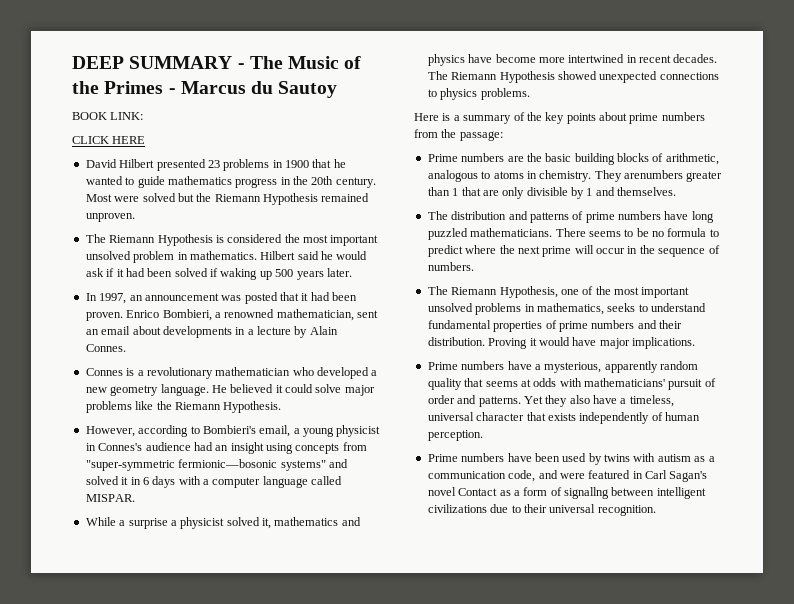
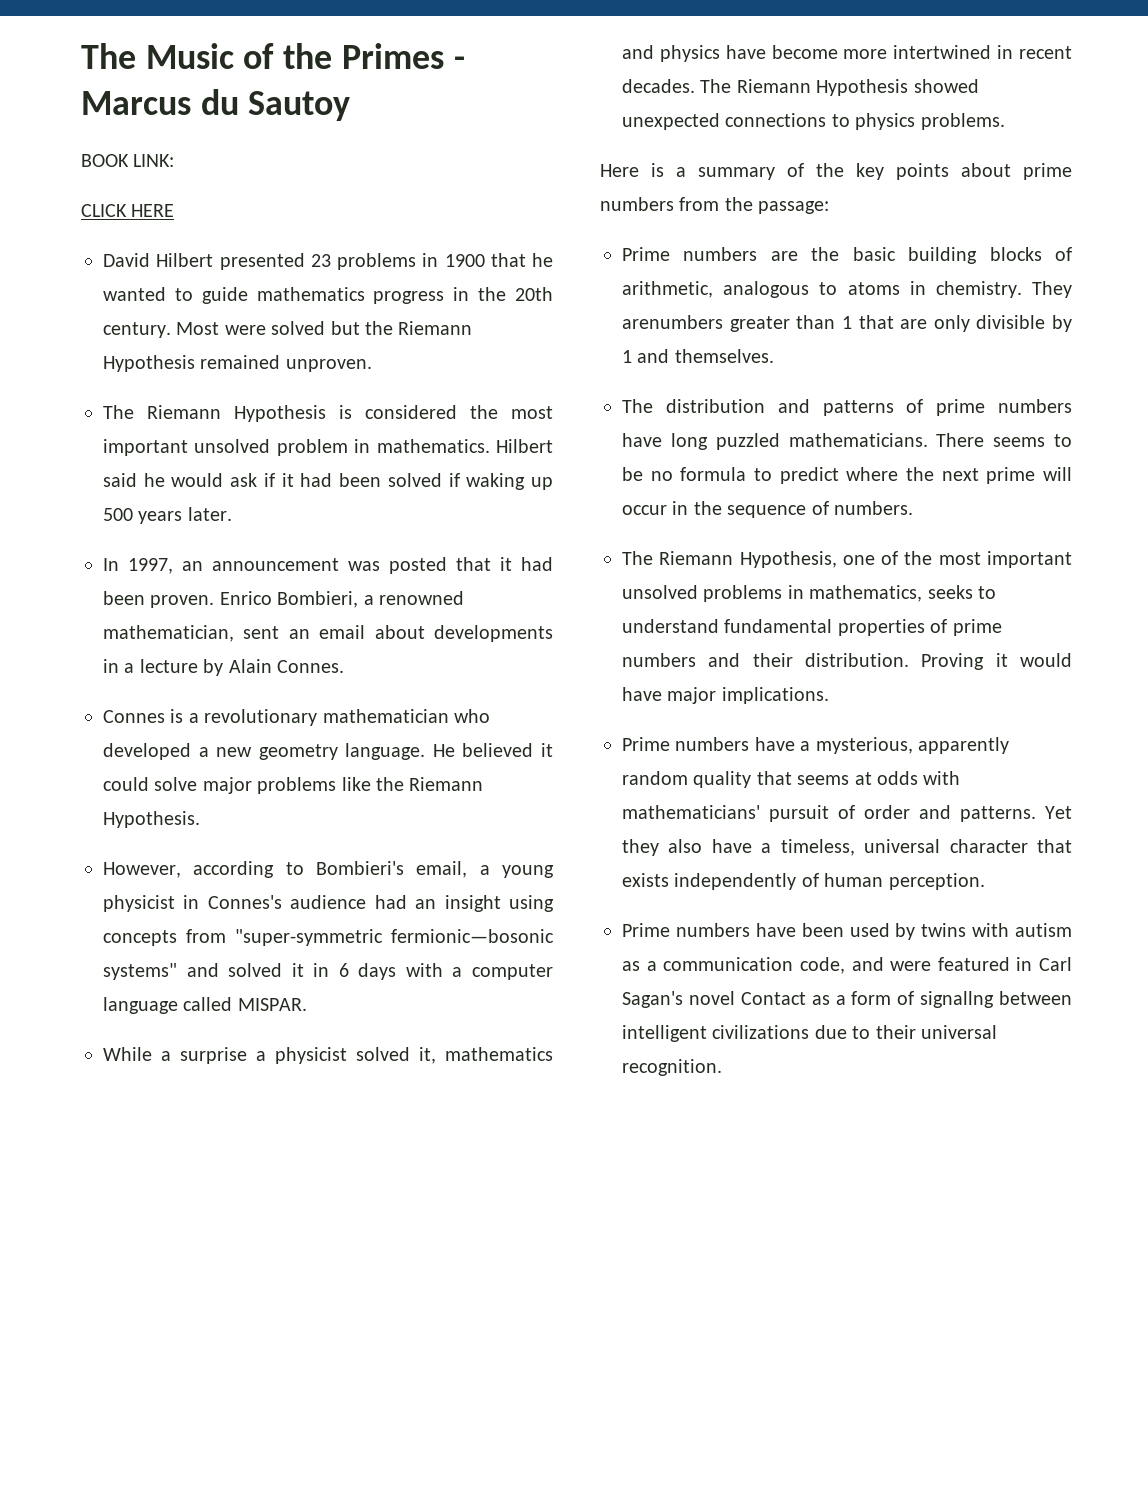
[72,56,245,69] DEEP SUMMARY - -> (81, 56) none

